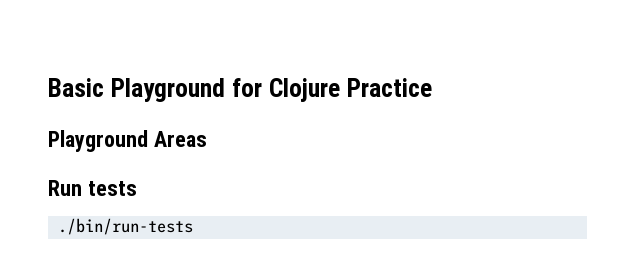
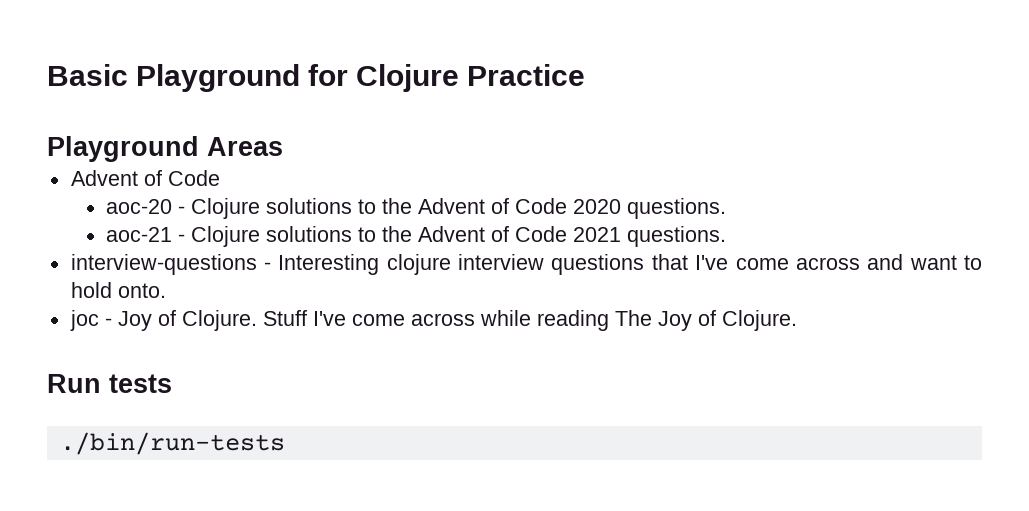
(207, 139) none -> [70,170,220,186] [106,198,727,219] [106,226,727,247] [70,254,982,275] [70,282,166,298] [69,310,797,331] // Advent of Code // aoc-20 - Clojure solutions to the Advent of Code 2020 questions. // aoc-21 - Clojure solutions to the Advent of Code 2021 questions. // interview-questions - Interesting clojure interview questions that I've come across and want to hold onto. // joc - Joy of Clojure. Stuff I've come across while reading The Joy of Clojure.

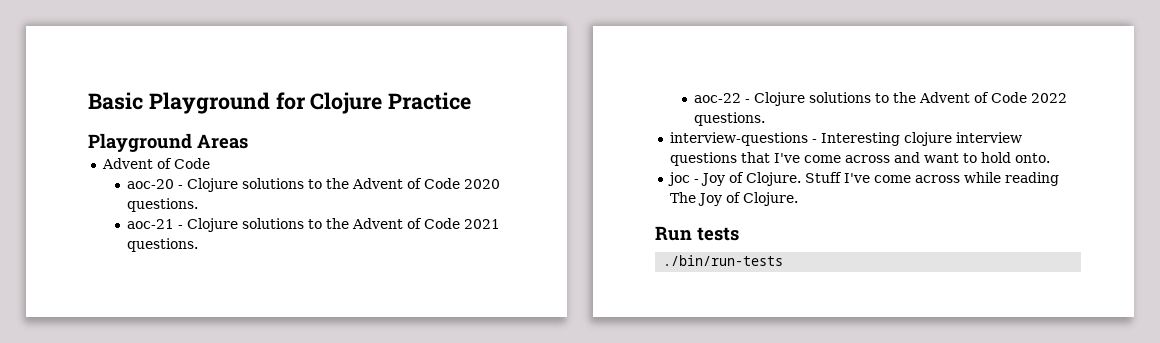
(727, 236) none -> [694,92,1068,106] [694,112,766,126] // aoc-22 - Clojure solutions to the Advent of Code 2022 questions.

